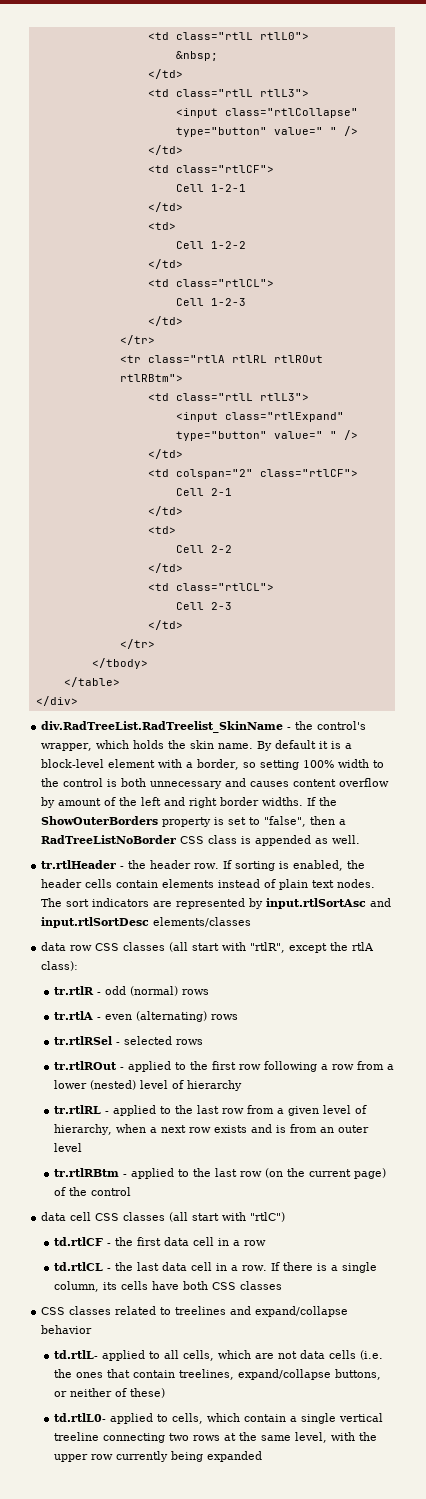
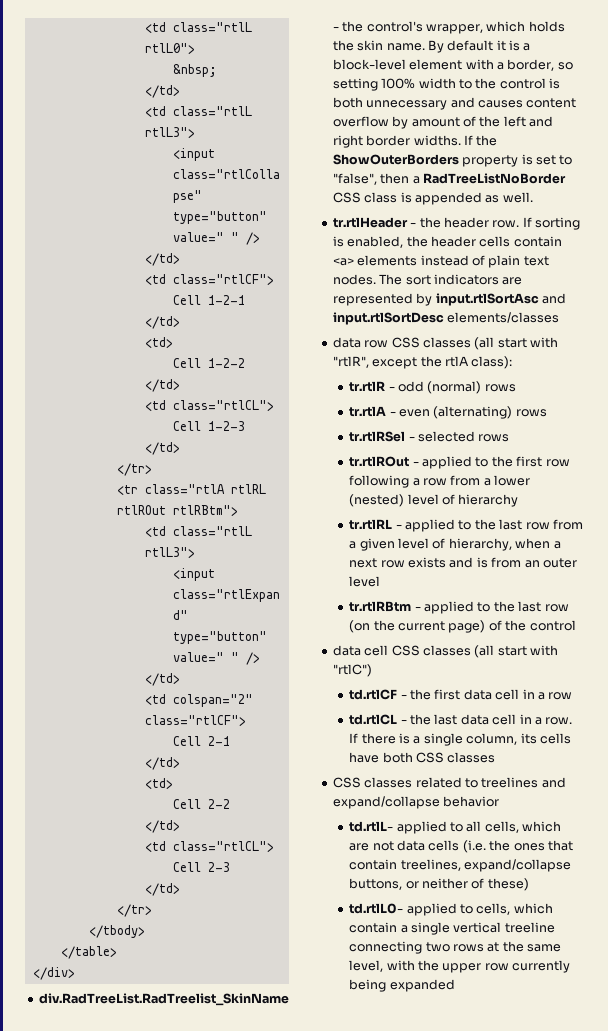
(159, 884) none -> [332,258,354,266] <a>

